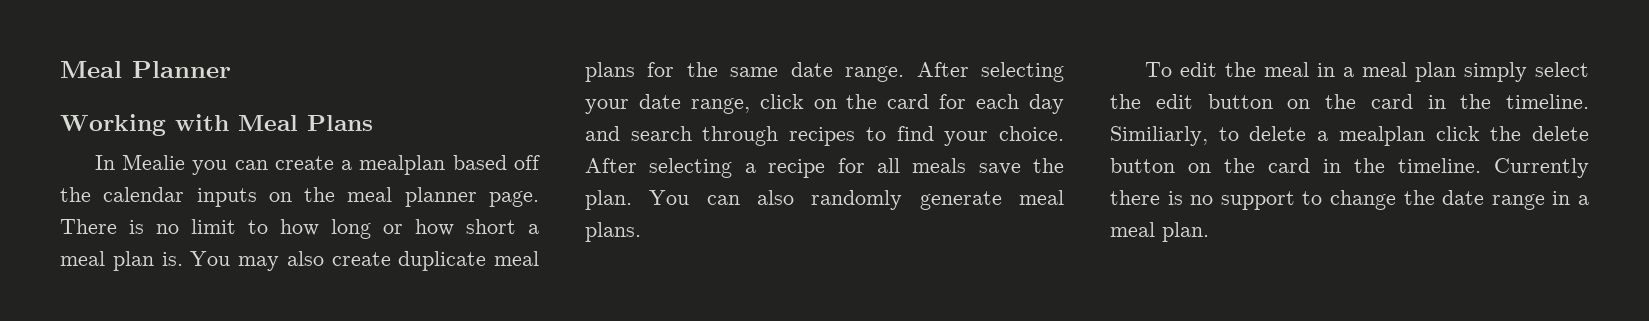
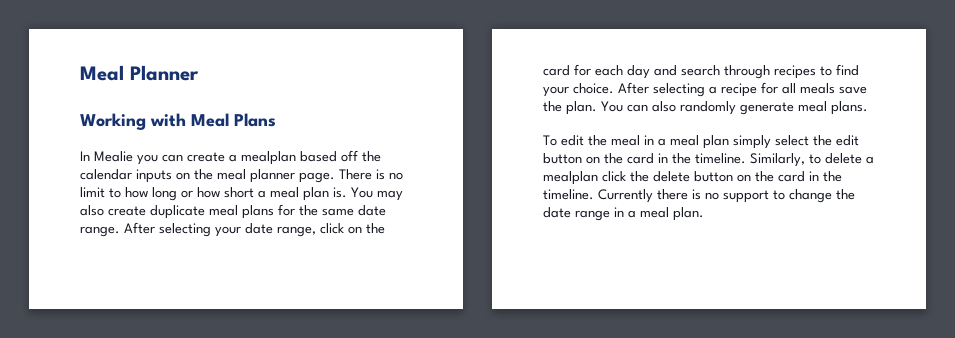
[1110,126,1208,146] Similiarly, -> [750,153,805,167] Similarly,

